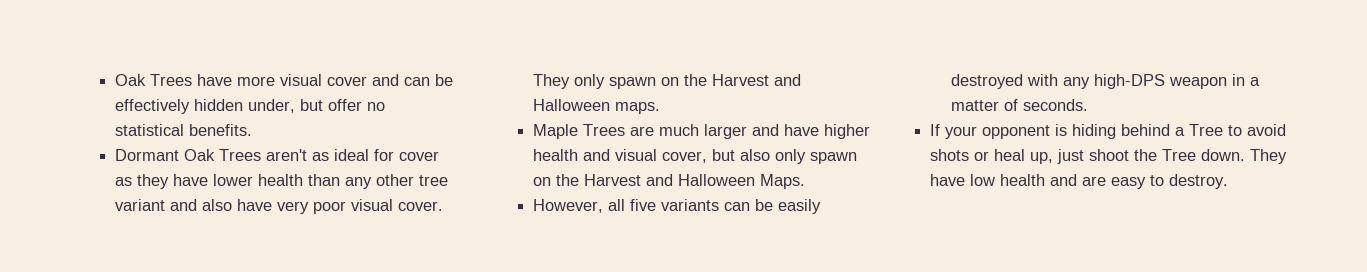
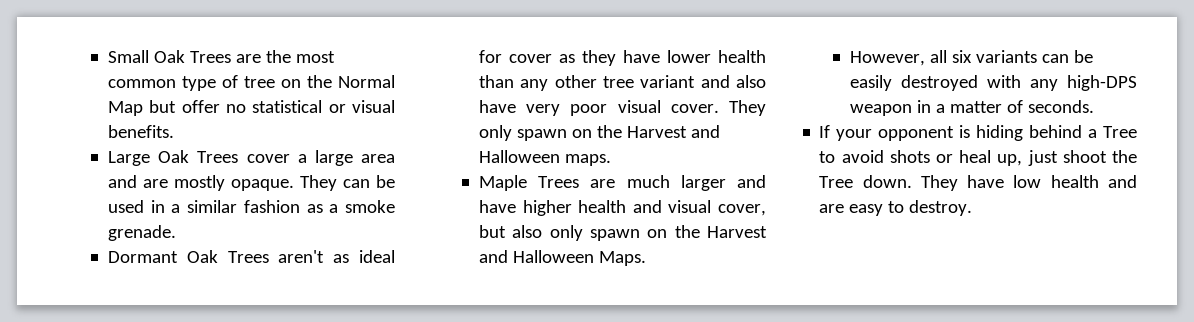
[114,74,453,86] [114,99,295,114] Oak Trees have more visual cover and can be effectively hidden under, -> [107,50,335,63] [107,75,396,91] [107,101,143,116] Small Oak Trees are the most common type of tree on the Normal Map
(184, 130) none -> [328,100,395,113] or visual
(252, 130) none -> [107,150,396,166] [107,175,395,191] [107,200,396,213] [107,225,176,241] // Large Oak Trees cover a large area and are mostly opaque. They can be used in a similar fashion as a smoke grenade.
[629,199,656,211] five -> [951,50,972,63] six

